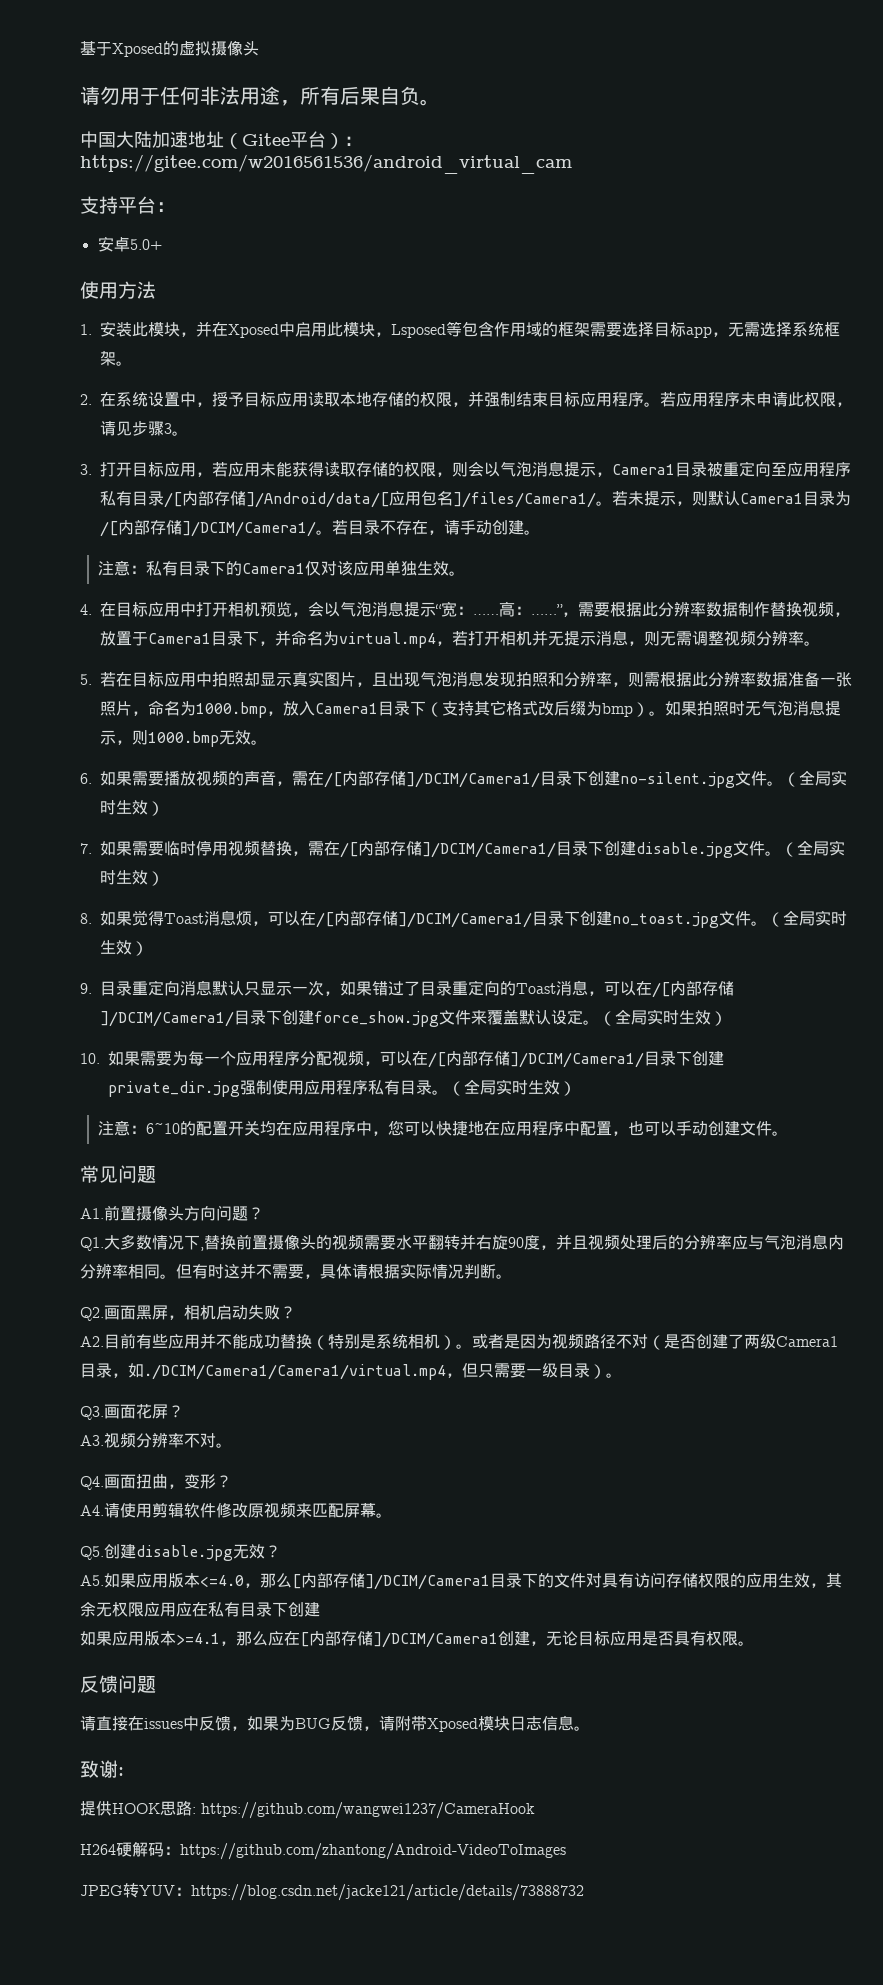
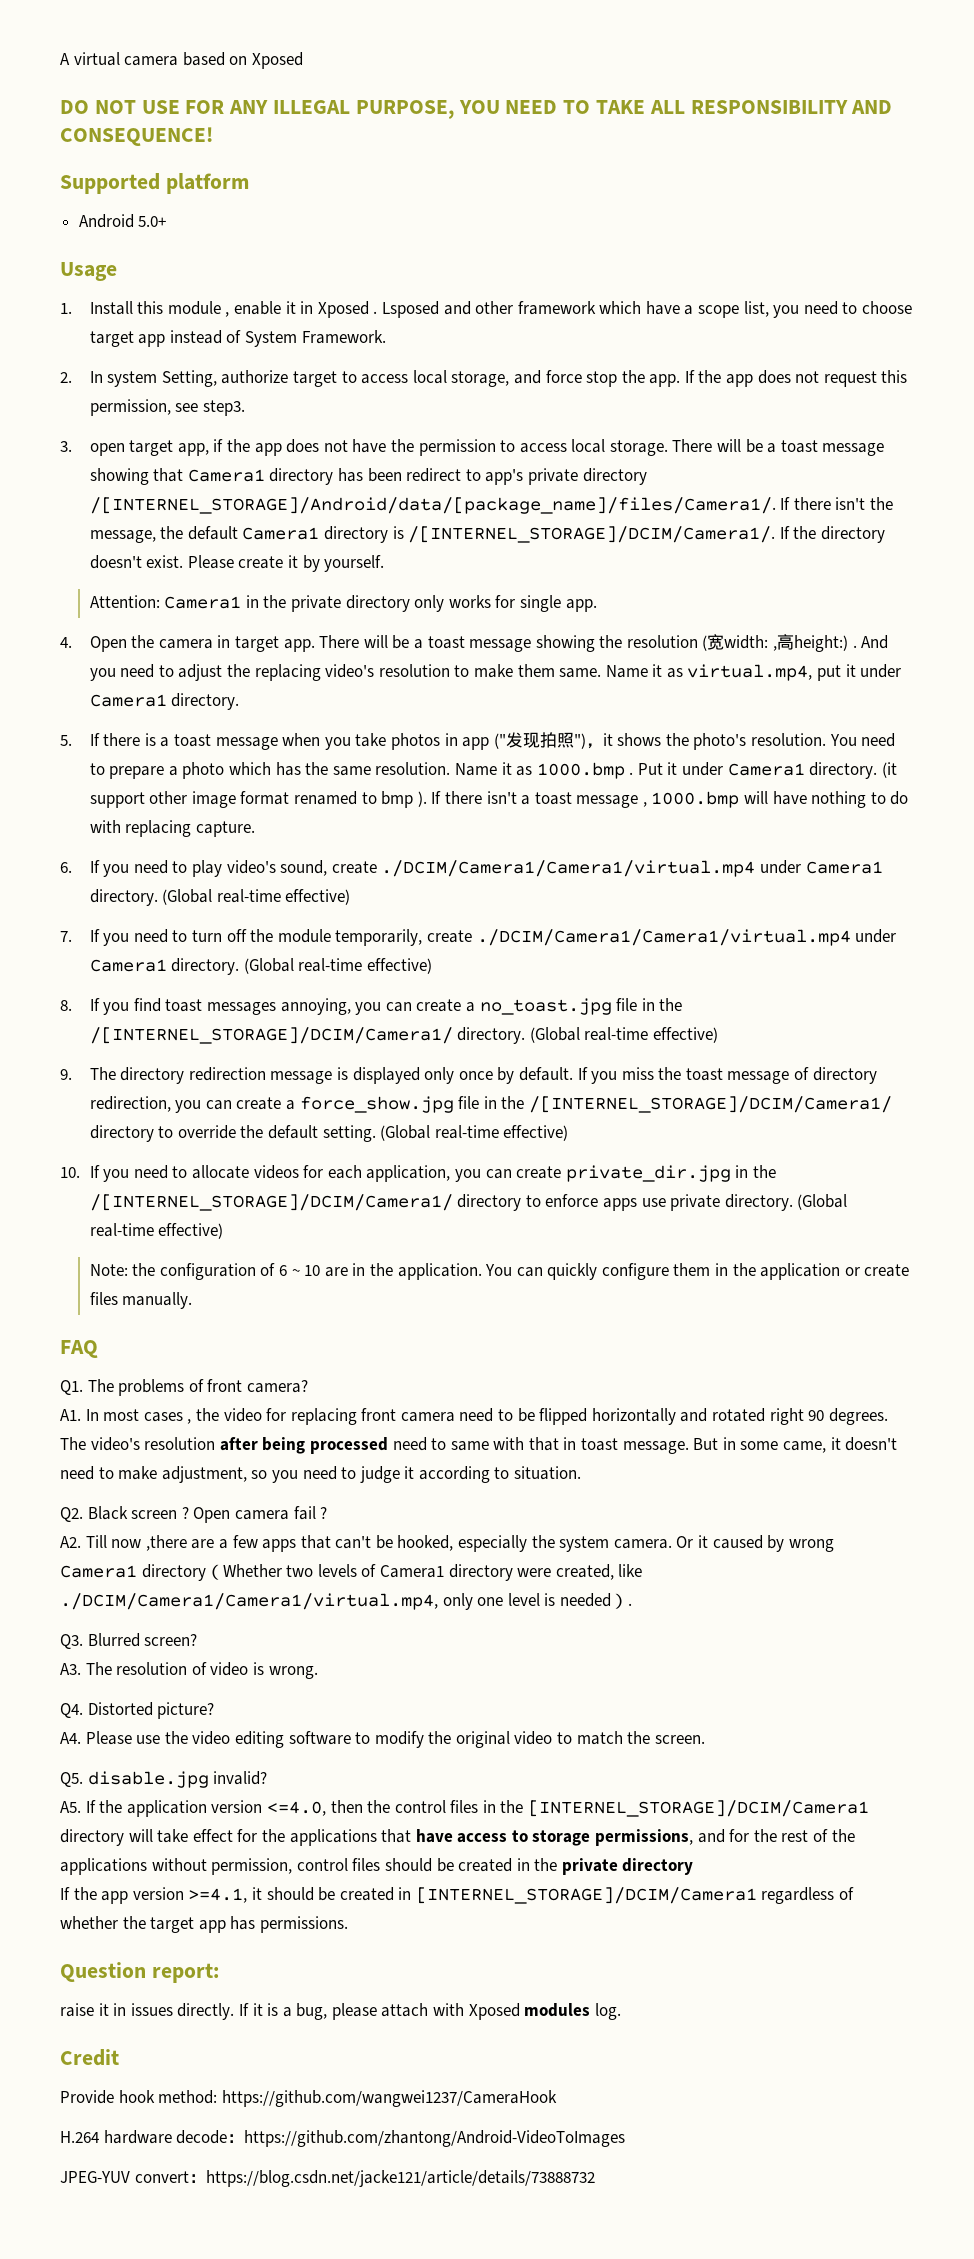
[80,40,259,57] [80,86,440,106] [80,131,362,149] [80,154,572,174] [80,196,175,214] [97,236,130,252] 基于Xposed的虚拟摄像头 // 请勿用于任何非法用途，所有后果自负。 // 中国大陆加速地址（Gitee平台）：https://gitee.com/w2016561536/android_virtual_cam // 支持平台： // 安卓 -> [60,52,303,69] [60,100,893,119] [60,127,213,146] [60,173,249,194] [78,214,134,228] A virtual camera based on Xposed // DO NOT USE FOR ANY ILLEGAL PURPOSE, YOU NEED TO TAKE ALL RESPONSIBILITY AND CONSEQUENCE! // Supported platform // Android
[80,281,156,299] 使用方法 -> [60,262,117,281] Usage
[100,321,840,338] [100,351,132,366] [80,391,852,407] [100,421,188,436] [80,461,851,477] [100,490,851,508] [100,520,540,537] [98,560,466,576] [80,601,850,617] [100,630,820,648] [80,671,852,687] [100,700,841,718] [100,730,267,747] [80,770,847,788] [100,800,164,816] [80,840,845,858] [100,870,164,886] [80,910,847,928] [100,940,148,956] [80,980,734,998] [100,1009,727,1027] [80,1050,724,1068] [108,1079,576,1097] [98,1120,789,1136] [80,1165,156,1183] [80,1205,264,1221] [80,1234,844,1251] [80,1263,512,1279] [80,1305,296,1321] [80,1333,838,1350] [80,1363,622,1380] 安装此模块，并在Xposed中启用此模块，Lsposed等包含作用域的框架需要选择目标app，无需选择系统框架。 // 2.在系统设置中，授予目标应用读取本地存储的权限，并强制结束目标应用程序。若应用程序未申请此权限，请见步骤3。 // 3.打开目标应用，若应用未能获得读取存储的权限，则会以气泡消息提示，Camera1目录被重定向至应用程序私有目录/[内部存储]/Android/data/[应用包名]/files/Camera1/。若未提示，则默认Camera1目录为/[内部存储]/DCIM/Camera1/。若目录不存在，请手动创建。 // 注意：私有目录下的Camera1仅对该应用单独生效。 // 4.在目标应用中打开相机预览，会以气泡消息提示“宽：……高：……”，需要根据此分辨率数据制作替换视频，放置于Camera1目录下，并命名为virtual.mp4，若打开相机并无提示消息，则无需调整视频分辨率。 // 5.若在目标应用中拍照却显示真实图片，且出现气泡消息发现拍照和分辨率，则需根据此分辨率数据准备一张照片，命名为1000.bmp，放入Camera1目录下（支持其它格式改后缀为bmp）。如果拍照时无气泡消息提示，则1000.bmp无效。 // 6.如果需要播放视频的声音，需在/[内部存储]/DCIM/Camera1/目录下创建no-silent.jpg文件。（全局实时生效） // 7.如果需要临时停用视频替换，需在/[内部存储]/DCIM/Camera1/目录下创建disable.jpg文件。（全局实时生效） // 8.如果觉得Toast消息烦，可以在/[内部存储]/DCIM/Camera1/目录下创建no_toast.jpg文件。（全局实时生效） // 9.目录重定向消息默认只显示一次，如果错过了目录重定向的Toast消息，可以在/[内部存储]/DCIM/Camera1/目录下创建force_show.jpg文件来覆盖默认设定。（全局实时生效） // 10.如果需要为每一个应用程序分配视频，可以在/[内部存储]/DCIM/Camera1/目录下创建private_dir.jpg强制使用应用程序私有目录。（全局实时生效） // 注意：6~10的配置开关均在应用程序中，您可以快捷地在应用程序中配置，也可以手动创建文件。 // 常见问题 // A1.前置摄像头方向问题？ // Q1.大多数情况下,替换前置摄像头的视频需要水平翻转并右旋90度，并且视频处理后的分辨率应与气泡消息内分辨率相同。但有时这并不需要，具体请根据实际情况判断。 // Q2.画面黑屏，相机启动失败？ // A2.目前有些应用并不能成功替换（特别是系统相机）。或者是因为视频路径不对（是否创建了两级Camera1目录，如./DCIM/Camera1/Camera1/virtual.mp4，但只需要一级目录）。 -> [89,301,913,318] [89,330,386,347] [60,370,908,387] [89,399,245,416] [60,439,885,456] [89,468,647,485] [89,497,893,514] [89,526,885,543] [89,555,385,572] [89,595,597,612] [60,634,889,652] [89,664,902,681] [89,693,240,710] [60,732,896,750] [89,762,897,779] [89,791,909,808] [89,820,255,837] [60,860,883,877] [89,889,351,906] [60,929,897,946] [89,958,432,975] [60,998,683,1015] [89,1027,718,1044] [60,1067,877,1084] [89,1096,892,1113] [89,1125,569,1142] [60,1165,776,1182] [89,1194,848,1211] [89,1223,224,1239] [89,1263,910,1280] [89,1292,193,1309] [60,1340,98,1358] [60,1379,308,1396] [60,1408,888,1425] [60,1437,898,1454] [60,1466,582,1483] [60,1506,328,1523] [60,1535,834,1552] [60,1564,643,1581] [60,1593,632,1610] Install this module , enable it in Xposed . Lsposed and other framework which have a scope list, you need to choose target app instead of System Framework. // 2. In system Setting, authorize target to access local storage, and force stop the app. If the app does not request this permission, see step3. // 3. open target app, if the app does not have the permission to access local storage. There will be a toast message showing that Camera1 directory has been redirect to app's private directory /[INTERNEL_STORAGE]/Android/data/[package_name]/files/Camera1/. If there isn't the message, the default Camera1 directory is /[INTERNEL_STORAGE]/DCIM/Camera1/. If the directory doesn't exist. Please create it by yourself. // Attention: Camera1 in the private directory only works for single app. // 4. Open the camera in target app. There will be a toast message showing the resolution (宽width: ,高height:) . And you need to adjust the replacing video's resolution to make them same. Name it as virtual.mp4, put it under Camera1 directory. // 5. If there is a toast message when you take photos in app ("发现拍照")，it shows the photo's resolution. You need to prepare a photo which has the same resolution. Name it as 1000.bmp . Put it under Camera1 directory. (it support other image format renamed to bmp ). If there isn't a toast message , 1000.bmp will have nothing to do with replacing capture. // 6. If you need to play video's sound, create ./DCIM/Camera1/Camera1/virtual.mp4 under Camera1 directory. (Global real-time effective) // 7. If you need to turn off the module temporarily, create ./DCIM/Camera1/Camera1/virtual.mp4 under Camera1 directory. (Global real-time effective) // 8. If you find toast messages annoying, you can create a no_toast.jpg file in the /[INTERNEL_STORAGE]/DCIM/Camera1/ directory. (Global real-time effective) // 9. The directory redirection message is displayed only once by default. If you miss the toast message of directory redirection, you can create a force_show.jpg file in the /[INTERNEL_STORAGE]/DCIM/Camera1/ directory to override the default setting. (Global real-time effective) // 10. If you need to allocate videos for each application, you can create private_dir.jpg in the /[INTERNEL_STORAGE]/DCIM/Camera1/ directory to enforce apps use private directory. (Global real-time effective) // Note: the configuration of 6 ~ 10 are in the application. You can quickly configure them in the application or create files manually. // FAQ // Q1. The problems of front camera? // A1. In most cases , the video for replacing front camera need to be flipped horizontally and rotated right 90 degrees. The video's resolution after being processed need to same with that in toast message. But in some came, it doesn't need to make adjustment, so you need to judge it according to situation. // Q2. Black screen ? Open camera fail ? // A2. Till now ,there are a few apps that can't be hooked, especially the system camera. Or it caused by wrong Camera1 directory（Whether two levels of Camera1 directory were created, like ./DCIM/Camera1/Camera1/virtual.mp4, only one level is needed）.
[104,1404,184,1419] 画面花屏？ -> [87,1633,198,1647] Blurred screen?
[104,1432,232,1448] [80,1474,232,1490] [80,1502,392,1518] [80,1544,281,1561] [80,1572,842,1590] [80,1602,320,1617] [80,1631,754,1648] [80,1675,156,1693] [80,1715,590,1732] [80,1760,124,1778] [80,1801,535,1819] [80,1842,164,1857] 视频分辨率不对。 // Q4.画面扭曲，变形？ // A4.请使用剪辑软件修改原视频来匹配屏幕。 // Q5.创建disable.jpg无效？ // A5.如果应用版本<=4.0，那么[内部存储]/DCIM/Camera1目录下的文件对具有访问存储权限的应用生效，其余无权限应用应在私有目录下创建 // 如果应用版本>=4.1，那么应在[内部存储]/DCIM/Camera1创建，无论目标应用是否具有权限。 // 反馈问题 // 请直接在issues中反馈，如果为BUG反馈，请附带Xposed模块日志信息。 // 致谢: // 提供HOOK思路: https://github.com/wangwei1237/CameraHook // H264硬解码 -> [85,1662,318,1679] [60,1702,215,1719] [60,1731,705,1748] [60,1771,268,1788] [60,1800,870,1817] [60,1829,855,1846] [60,1858,694,1875] [60,1887,855,1904] [60,1916,348,1933] [60,1962,219,1983] [60,2003,621,2020] [60,2049,119,2066] [60,2090,557,2107] [60,2130,228,2144] The resolution of video is wrong. // Q4. Distorted picture? // A4. Please use the video editing software to modify the original video to match the screen. // Q5. disable.jpg invalid? // A5. If the application version <=4.0, then the control files in the [INTERNEL_STORAGE]/DCIM/Camera1 directory will take effect for the applications that have access to storage permissions, and for the rest of the applications without permission, control files should be created in the private directory // If the app version >=4.1, it should be created in [INTERNEL_STORAGE]/DCIM/Camera1 regardless of whether the target app has permissions. // Question report: // raise it in issues directly. If it is a bug, please attach with Xposed modules log. // Credit // Provide hook method: https://github.com/wangwei1237/CameraHook // H.264 hardware decode
[80,1883,175,1898] JPEG转YUV -> [60,2171,189,2183] JPEG-YUV convert

